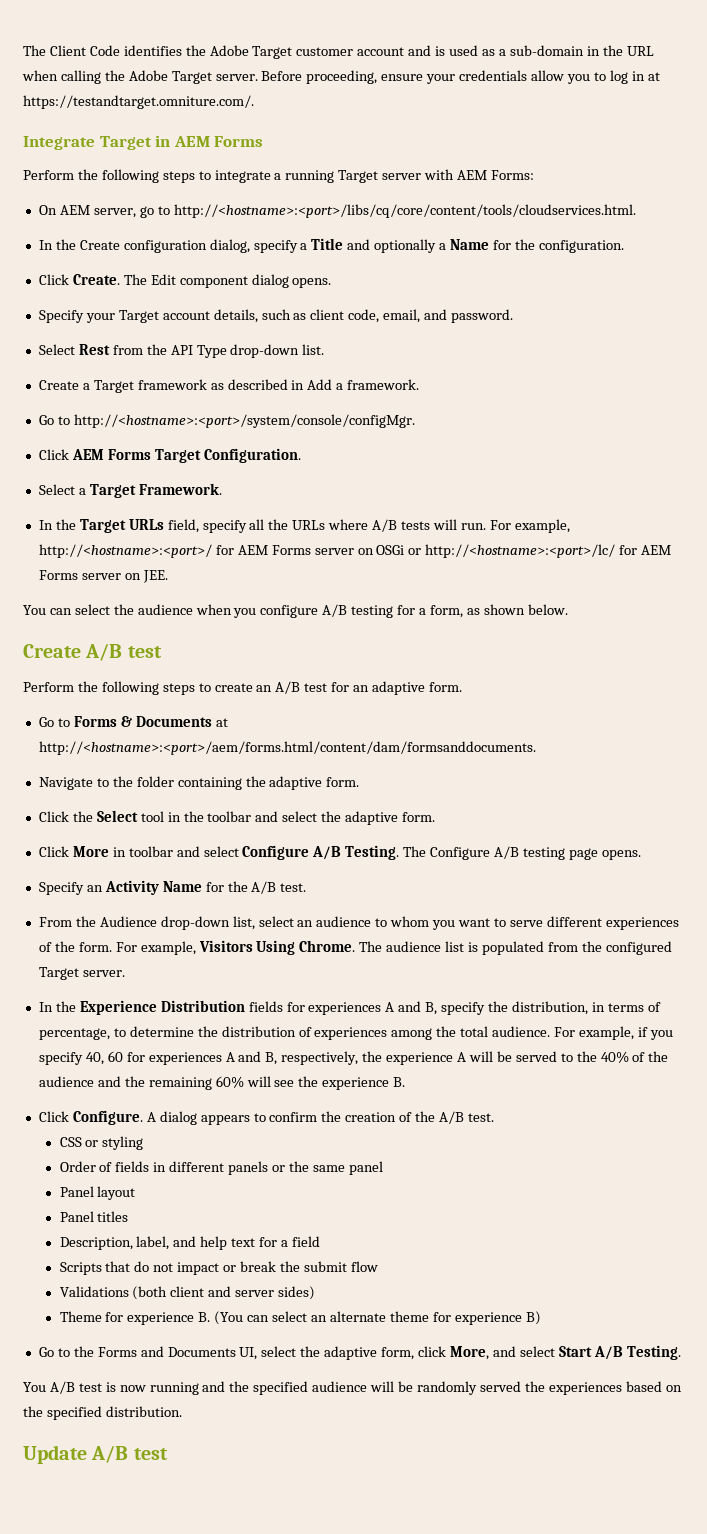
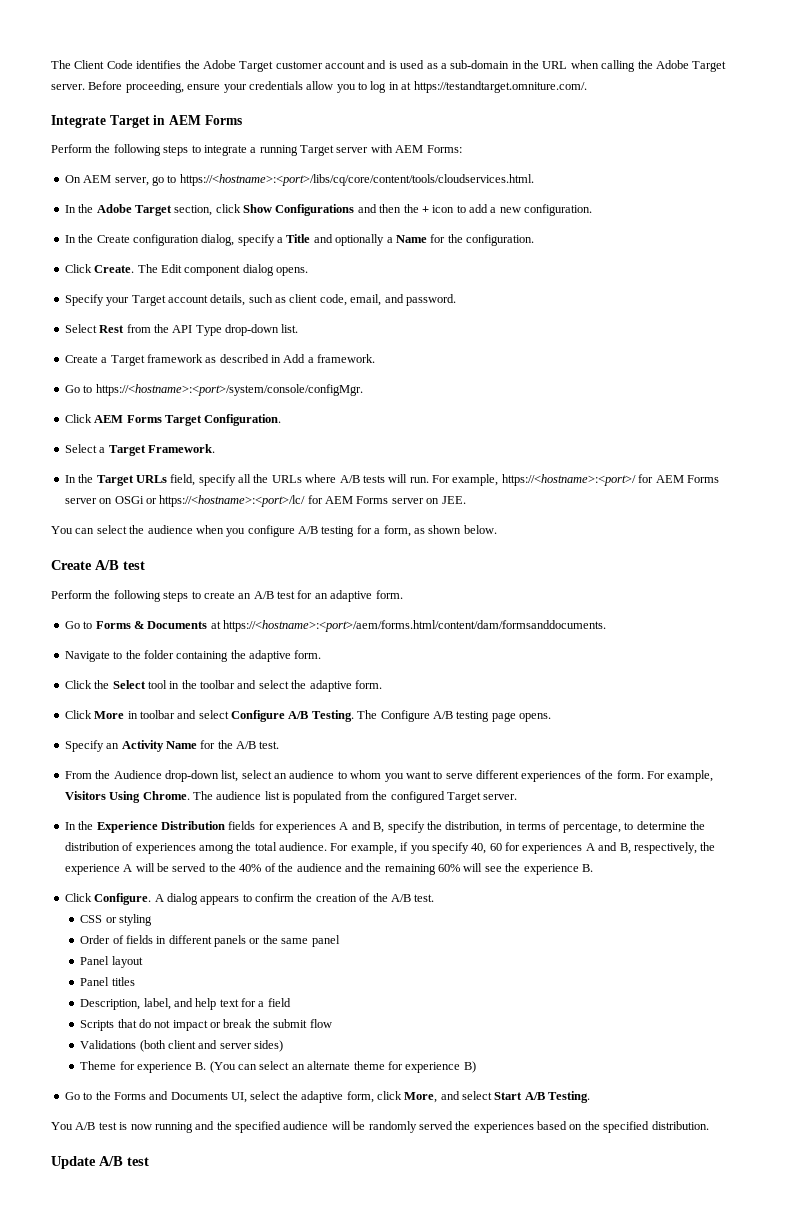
[173,204,636,218] http://<hostname>:<port>/libs/cq/core/content/tools/cloudservices.html. -> [179,174,534,186] [64,204,593,216] https://<hostname>:<port>/libs/cq/core/content/tools/cloudservices.html. // In the Adobe Target section, click Show Configurations and then the + icon to add a new configuration.
[73,414,415,428] http://<hostname>:<port>/system/console/configMgr. -> [95,384,363,396] https://<hostname>:<port>/system/console/configMgr.
[38,544,212,558] http://<hostname>:<port>/ -> [501,474,636,486] https://<hostname>:<port>/
[425,544,616,558] http://<hostname>:<port>/lc/ -> [159,495,306,507] https://<hostname>:<port>/lc/
[38,741,536,755] http://<hostname>:<port>/aem/forms.html/content/dam/formsanddocuments. -> [223,620,606,632] https://<hostname>:<port>/aem/forms.html/content/dam/formsanddocuments.

